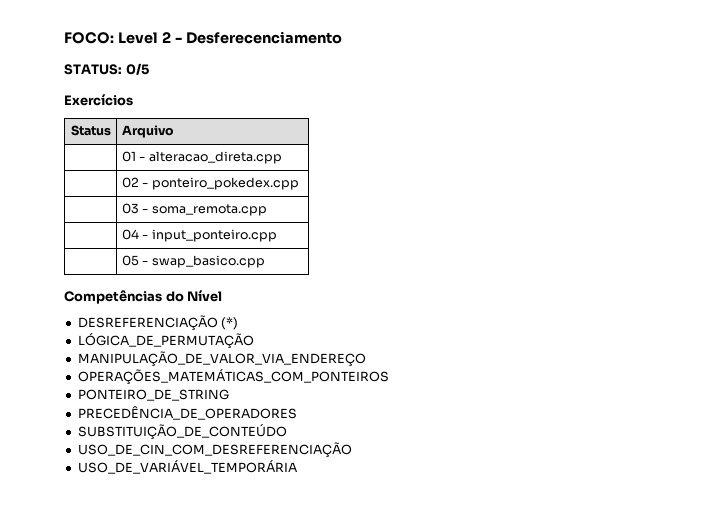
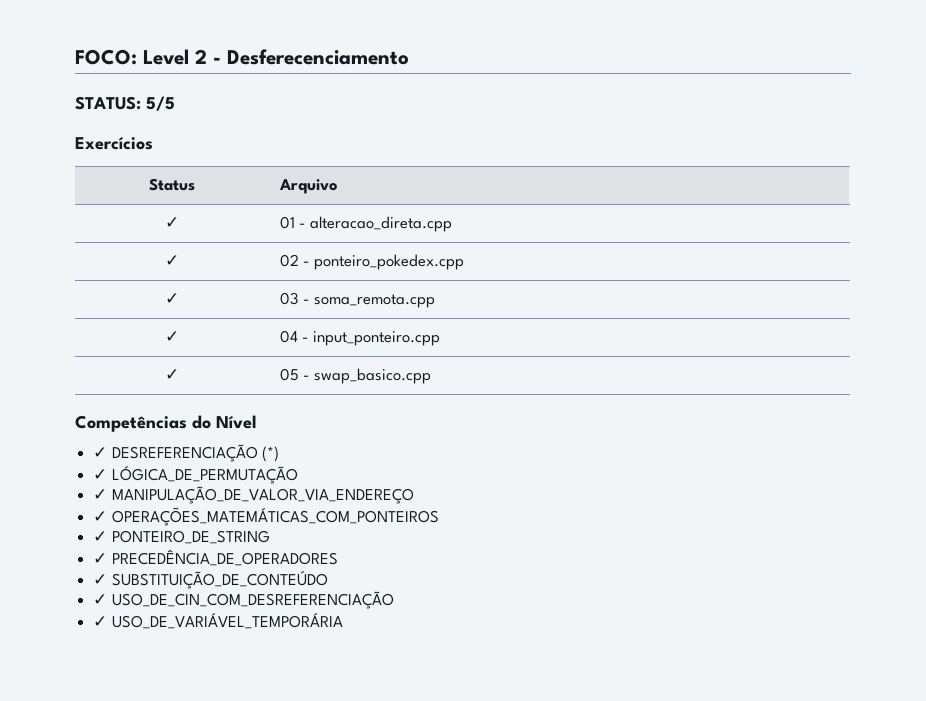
[125,63,149,75] 0/5 -> [146,96,175,111] 5/5
(174, 131) none -> [165,217,179,228] ✓
(282, 157) none -> [165,255,179,266] ✓
(299, 183) none -> [165,293,179,304] ✓
(267, 210) none -> [165,331,179,342] ✓
(277, 235) none -> [165,369,179,380] ✓
(223, 296) none -> [93,447,108,458] ✓
(239, 323) none -> [93,469,108,480] ✓
(254, 341) none -> [93,489,108,500] ✓
(366, 359) none -> [93,511,108,522] ✓
(389, 377) none -> [93,531,108,542] ✓
(229, 395) none -> [93,553,108,564] ✓
(297, 413) none -> [93,574,108,585] ✓
(287, 432) none -> [93,594,108,605] ✓
(352, 450) none -> [93,616,108,627] ✓

